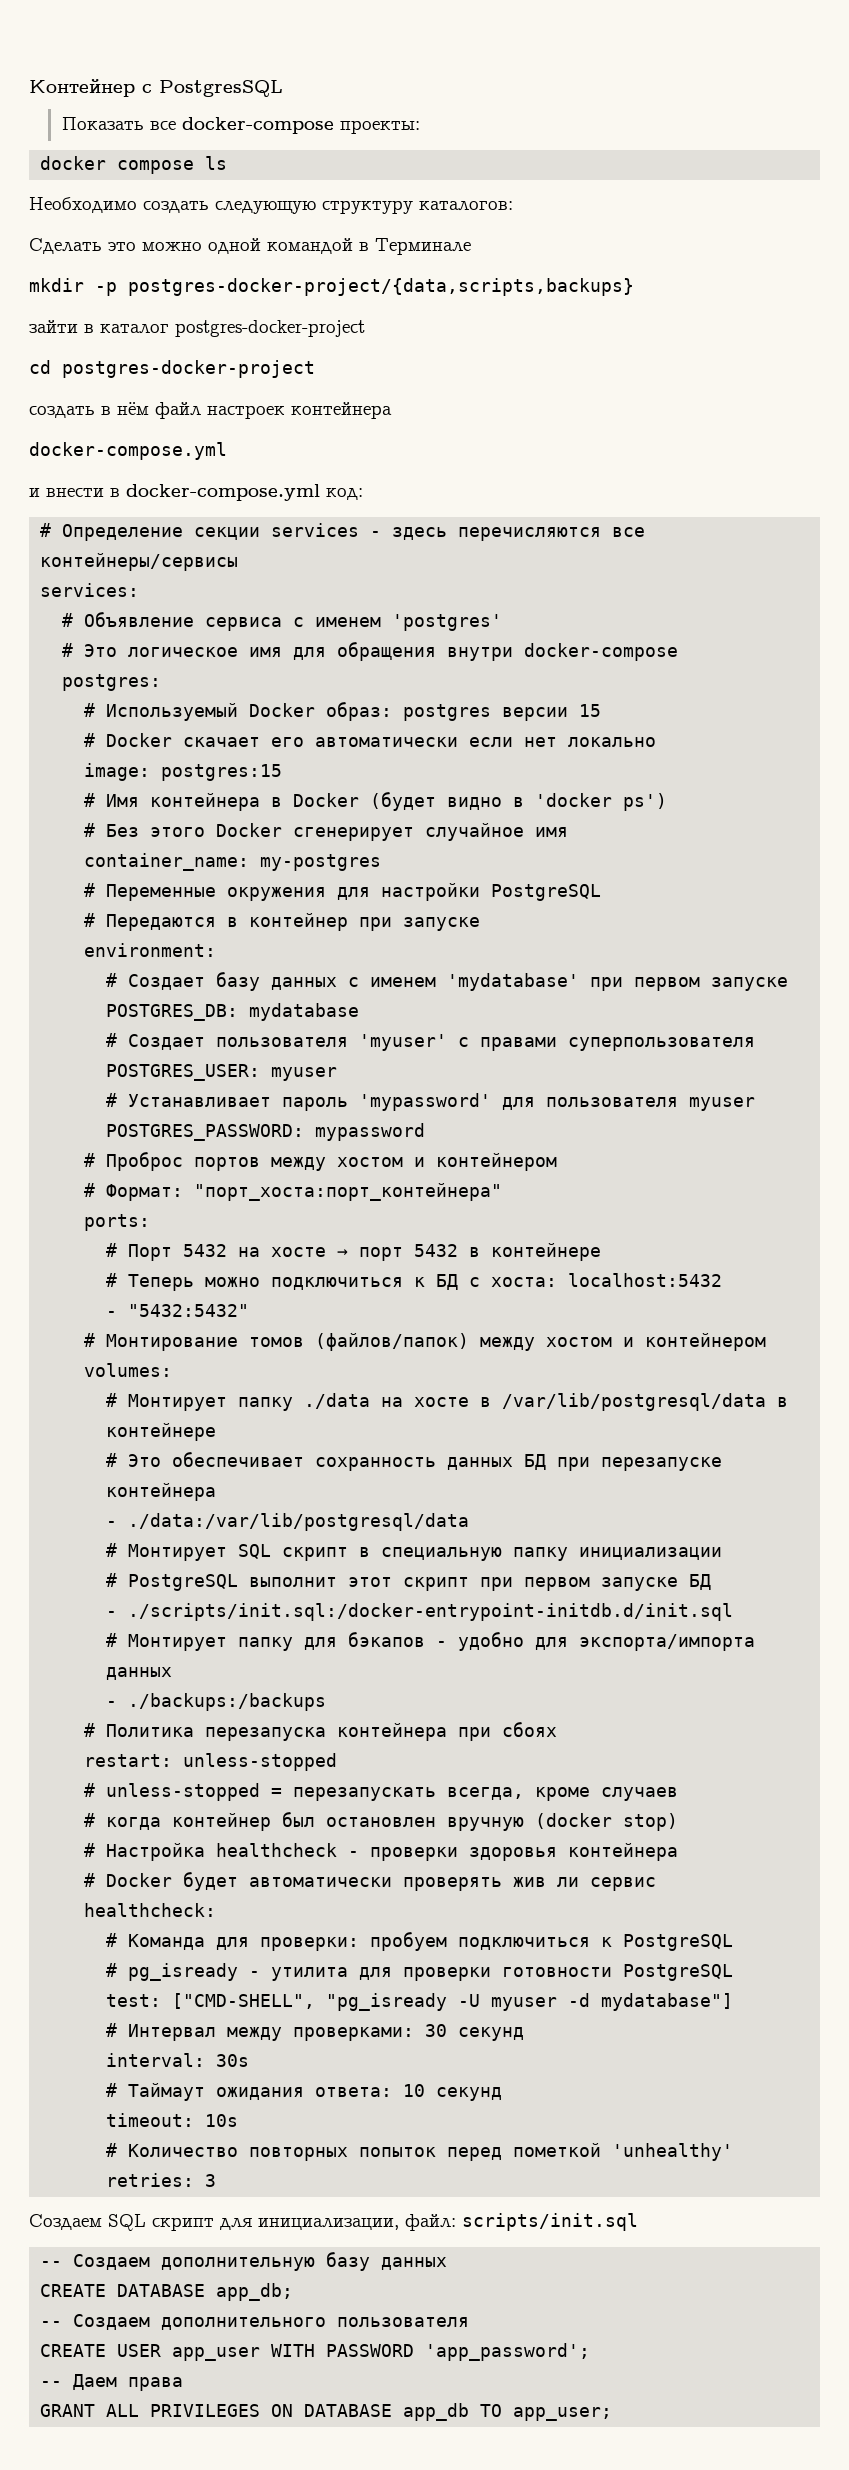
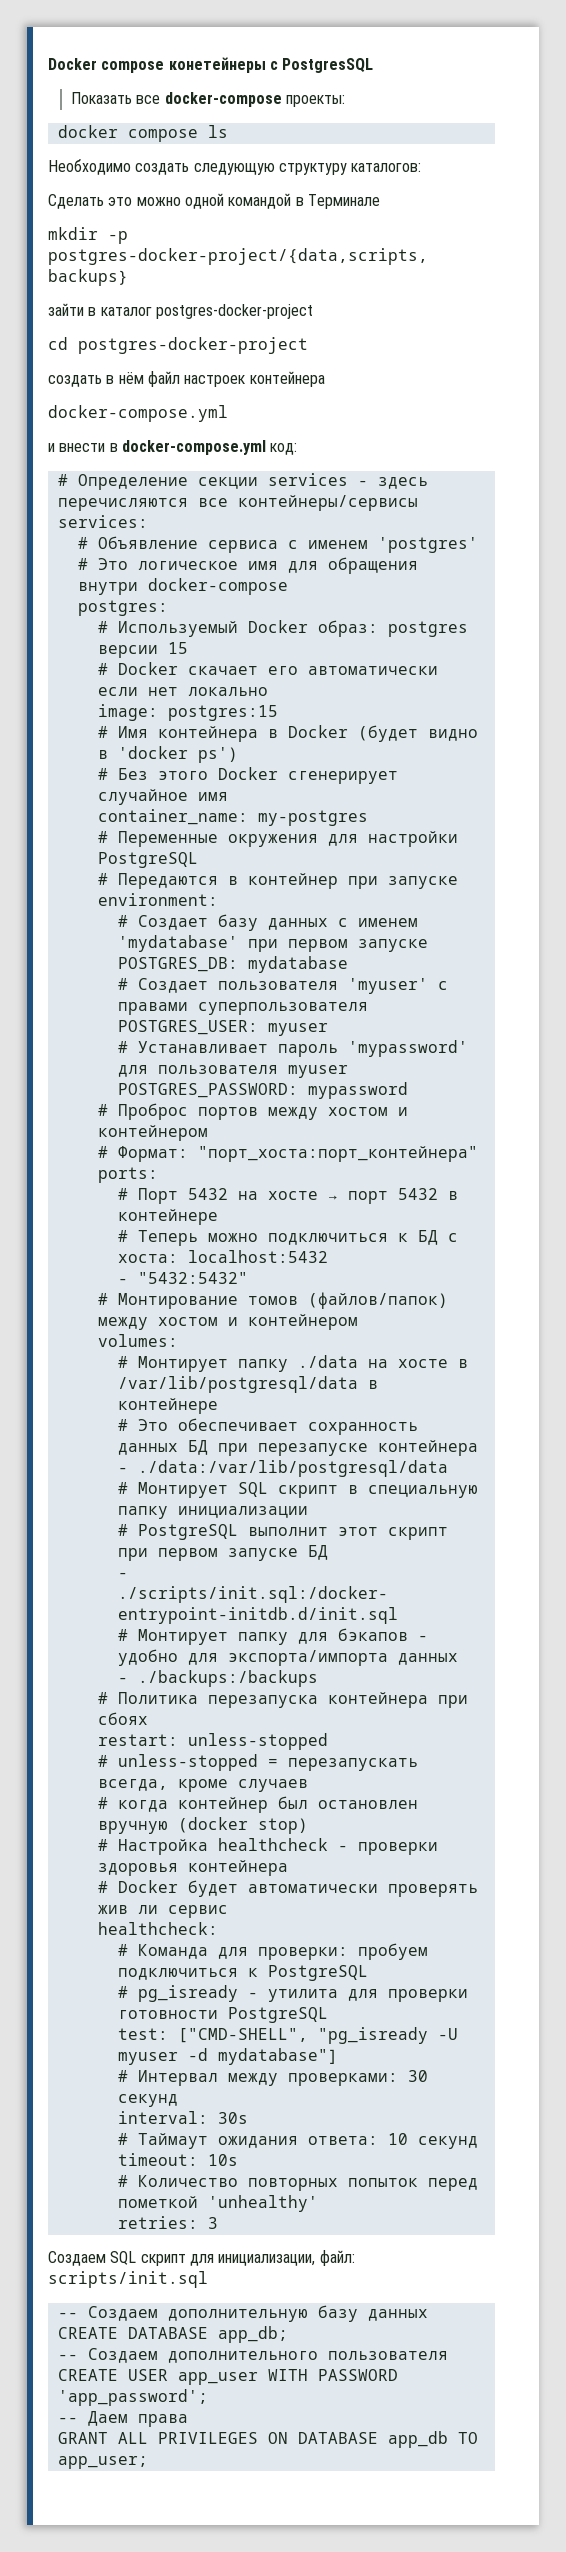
[29,79,135,97] Контейнер -> [48,57,266,73] Docker compose конетейнеры

